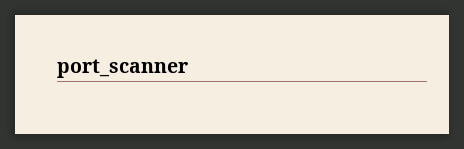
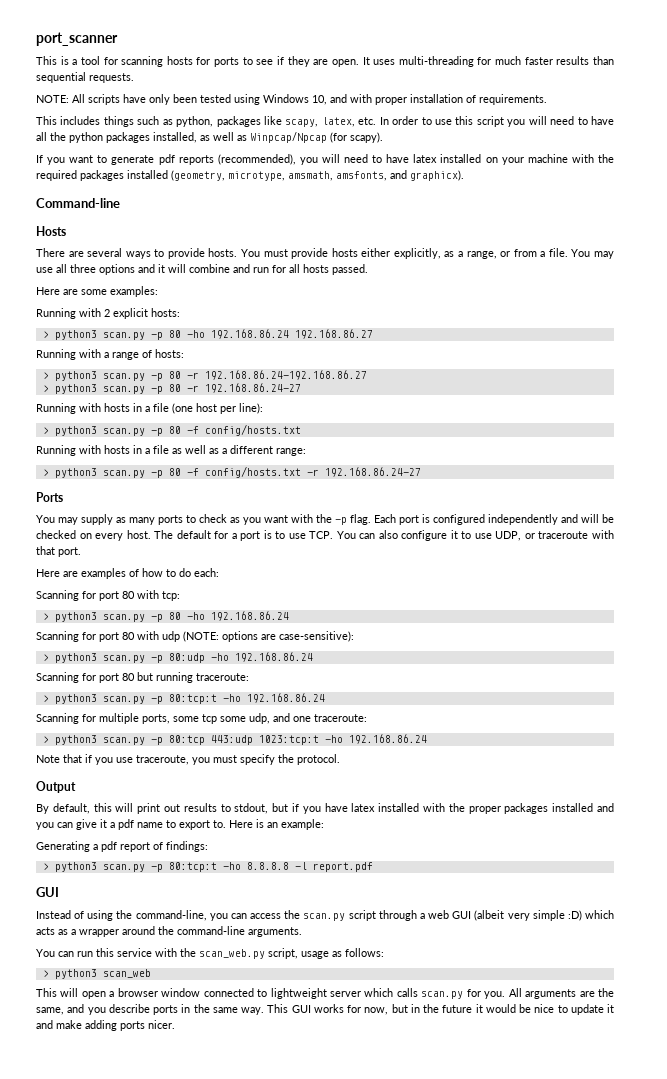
(188, 68) none -> [36,56,614,67] [36,72,134,83] [36,94,547,105] [36,116,615,127] [36,132,383,143] [36,154,614,165] [36,170,464,181] [36,198,120,208] [36,226,66,236] [36,248,614,259] [36,264,368,275] [36,286,158,297] [36,308,180,319] [42,329,373,340] [36,349,184,360] [42,370,367,381] [42,383,301,394] [36,403,263,414] [42,424,301,436] [36,445,306,456] [42,466,421,478] [36,492,63,502] [36,514,614,525] [36,530,615,541] [36,546,81,557] [36,568,219,579] [36,590,180,601] [42,611,289,622] [36,631,354,642] [42,652,313,663] [36,672,249,683] [42,693,325,704] [36,713,367,724] [42,734,427,745] [36,754,340,765] [36,781,76,793] [36,803,614,814] [36,819,324,830] [36,841,208,852] [42,862,373,872] [36,887,59,897] [36,910,614,921] [36,926,302,937] [36,948,384,959] [42,969,151,979] [36,988,615,999] [36,1004,614,1015] [36,1020,175,1031] // This is a tool for scanning hosts for ports to see if they are open. It uses multi-threading for much faster results than sequential requests. // NOTE: All scripts have only been tested using Windows 10, and with proper installation of requirements. // This includes things such as python, packages like scapy, latex, etc. In order to use this script you will need to have all the python packages installed, as well as Winpcap/Npcap (for scapy). // If you want to generate pdf reports (recommended), you will need to have latex installed on your machine with the required packages installed (geometry, microtype, amsmath, amsfonts, and graphicx). // Command-line // Hosts // There are several ways to provide hosts. You must provide hosts either explicitly, as a range, or from a file. You may use all three options and it will combine and run for all hosts passed. // Here are some examples: // Running with 2 explicit hosts: // > python3 scan.py -p 80 -ho 192.168.86.24 192.168.86.27 // Running with a range of hosts: // > python3 scan.py -p 80 -r 192.168.86.24-192.168.86.27 // > python3 scan.py -p 80 -r 192.168.86.24-27 // Running with hosts in a file (one host per line): // > python3 scan.py -p 80 -f config/hosts.txt // Running with hosts in a file as well as a different range: // > python3 scan.py -p 80 -f config/hosts.txt -r 192.168.86.24-27 // Ports // You may supply as many ports to check as you want with the -p flag. Each port is configured independently and will be checked on every host. The default for a port is to use TCP. You can also configure it to use UDP, or traceroute with that port. // Here are examples of how to do each: // Scanning for port 80 with tcp: // > python3 scan.py -p 80 -ho 192.168.86.24 // Scanning for port 80 with udp (NOTE: options are case-sensitive): // > python3 scan.py -p 80:udp -ho 192.168.86.24 // Scanning for port 80 but running traceroute: // > python3 scan.py -p 80:tcp:t -ho 192.168.86.24 // Scanning for multiple ports, some tcp some udp, and one traceroute: // > python3 scan.py -p 80:tcp 443:udp 1023:tcp:t -ho 192.168.86.24 // Note that if you use traceroute, you must specify the protocol. // Output // By default, this will print out results to stdout, but if you have latex installed with the proper packages installed and you can give it a pdf name to export to. Here is an example: // Generating a pdf report of findings: // > python3 scan.py -p 80:tcp:t -ho 8.8.8.8 -l report.pdf // GUI // Instead of using the command-line, you can access the scan.py script through a web GUI (albeit very simple :D) which acts as a wrapper around the command-line arguments. // You can run this service with the scan_web.py script, usage as follows: // > python3 scan_web // This will open a browser window connected to lightweight server which calls scan.py for you. All arguments are the same, and you describe ports in the same way. This GUI works for now, but in the future it would be nice to update it and make adding ports nicer.

